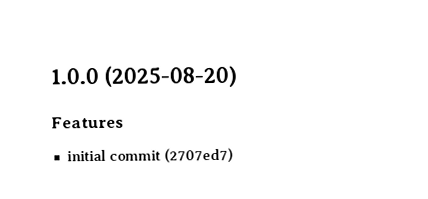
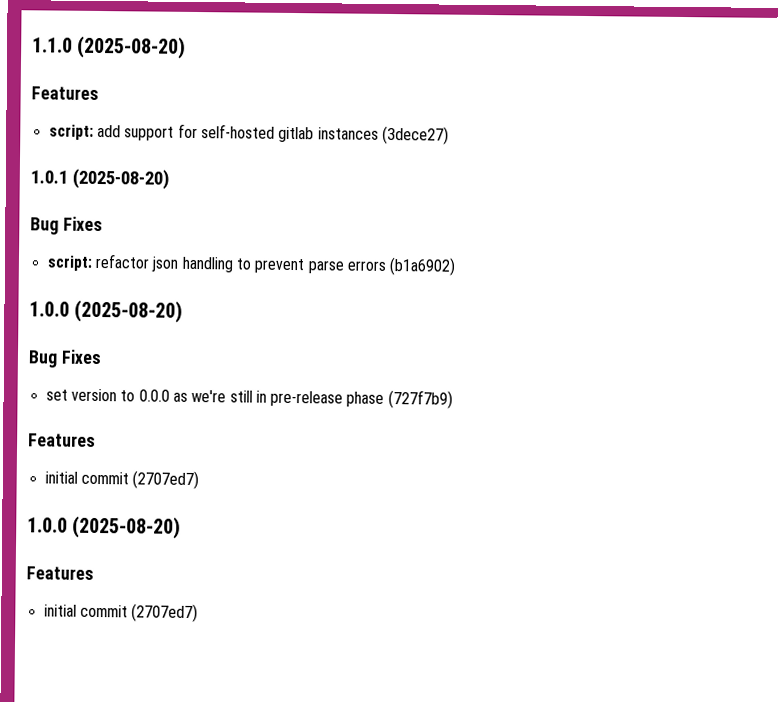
(50, 76) none -> [32,35,187,59] [31,86,99,100] [48,123,449,145] [30,168,170,190] [30,216,103,235] [46,253,457,276] [29,299,184,323] [28,349,102,368] [45,388,453,409] [28,433,96,447] [44,470,200,490] 1.1.0 (2025-08-20) // Features // script: add support for self-hosted gitlab instances (3dece27) // 1.0.1 (2025-08-20) // Bug Fixes // script: refactor json handling to prevent parse errors (b1a6902) // 1.0.0 (2025-08-20) // Bug Fixes // set version to 0.0.0 as we're still in pre-release phase (727f7b9) // Features // initial commit (2707ed7) //

